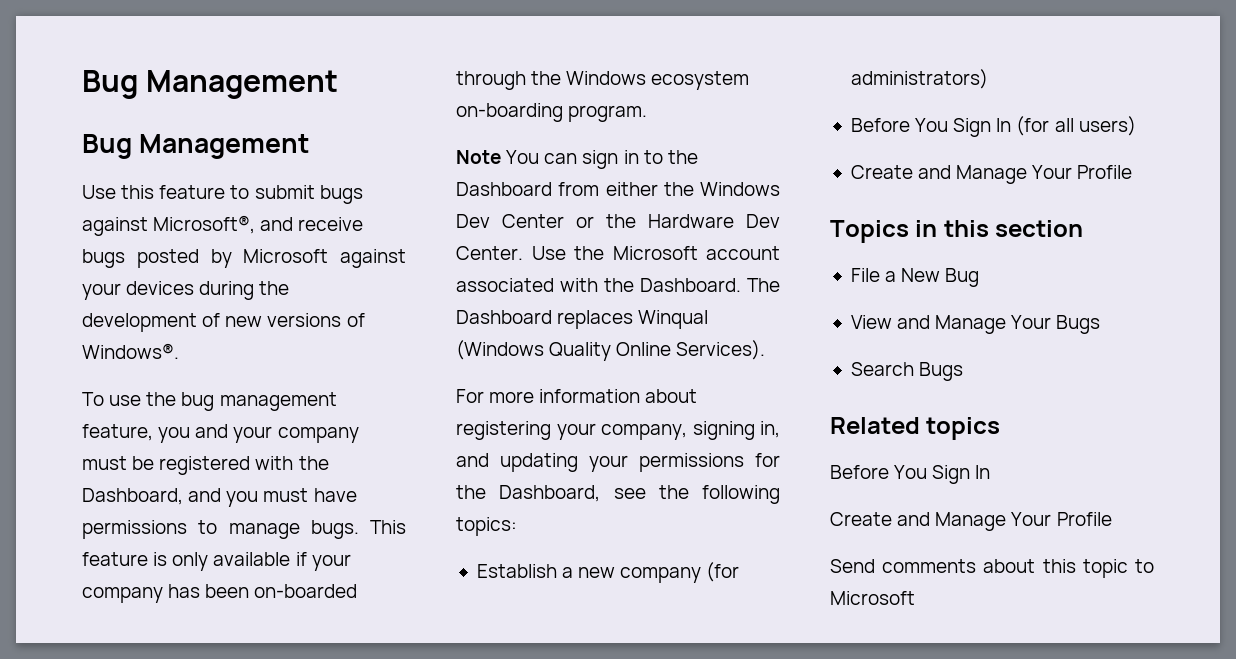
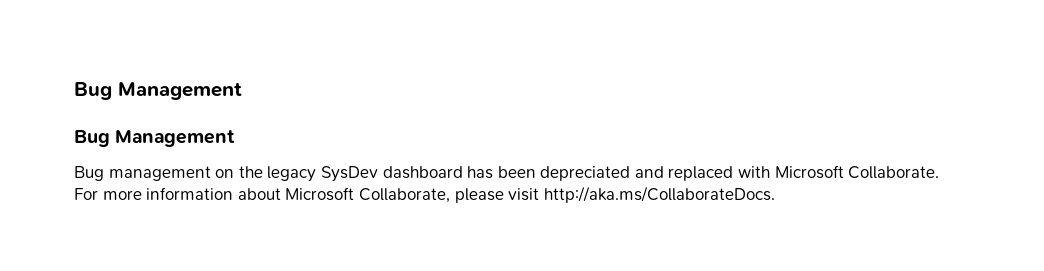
[82,185,363,204] [82,215,364,236] [82,249,406,268] [82,281,290,300] [82,313,365,332] [82,343,179,359] [82,392,337,411] [82,424,359,443] [82,456,329,475] [82,488,357,507] [82,520,406,539] [82,552,351,571] [82,584,358,603] [456,71,750,90] [456,103,648,122] [456,150,698,169] [456,182,780,196] [456,214,780,228] [456,246,780,260] [456,278,780,292] [456,310,709,329] [456,340,766,361] [456,389,698,403] [456,421,780,440] [456,453,780,472] [456,485,780,504] [456,517,517,536] [476,562,740,583] [850,69,988,89] [850,116,1136,137] [850,165,1133,184] [830,220,1084,243] [850,268,980,287] [850,315,1101,334] [850,362,964,381] [830,417,1001,440] [830,465,991,484] [830,512,1112,531] [830,559,1154,578] [830,591,915,605] Use this feature to submit bugs against Microsoft®, and receive bugs posted by Microsoft against your devices during the development of new versions of Windows®. // To use the bug management feature, you and your company must be registered with the Dashboard, and you must have permissions to manage bugs. This feature is only available if your company has been on-boarded through the Windows ecosystem on-boarding program. // Note You can sign in to the Dashboard from either the Windows Dev Center or the Hardware Dev Center. Use the Microsoft account associated with the Dashboard. The Dashboard replaces Winqual (Windows Quality Online Services). // For more information about registering your company, signing in, and updating your permissions for the Dashboard, see the following topics: // Establish a new company (for administrators) // Before You Sign In (for all users) // Create and Manage Your Profile // Topics in this section // File a New Bug // View and Manage Your Bugs // Search Bugs // Related topics // Before You Sign In // Create and Manage Your Profile // Send comments about this topic to Microsoft -> [74,165,940,182] [74,186,775,203] Bug management on the legacy SysDev dashboard has been depreciated and replaced with Microsoft Collaborate. For more information about Microsoft Collaborate, please visit http://aka.ms/CollaborateDocs.

